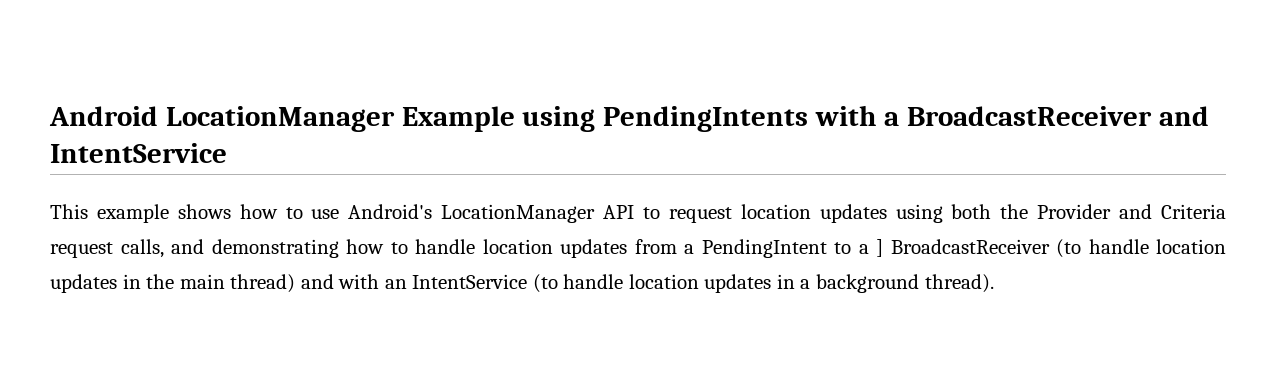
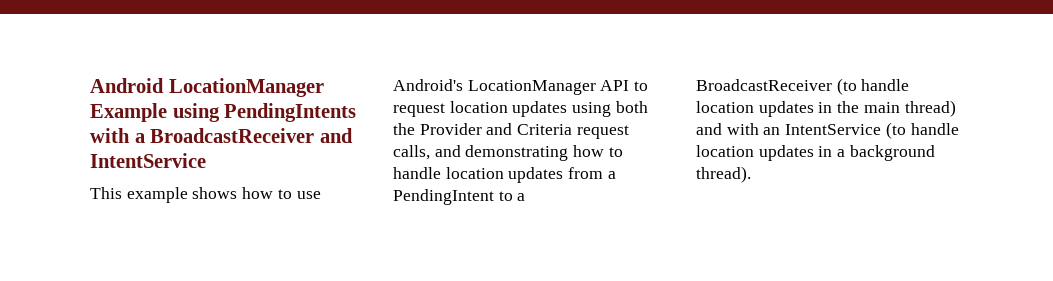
[876,239,883,257] ] -> (526, 197) none

